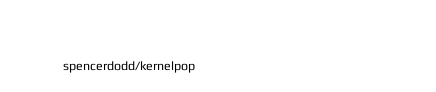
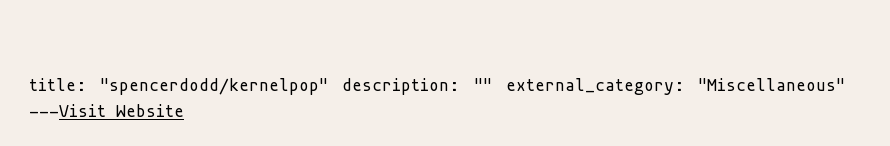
[63,61,195,73] spencerdodd/kernelpop -> [29,78,845,95] [29,104,184,117] title: "spencerdodd/kernelpop" description: "" external_category: "Miscellaneous" ---Visit Website

